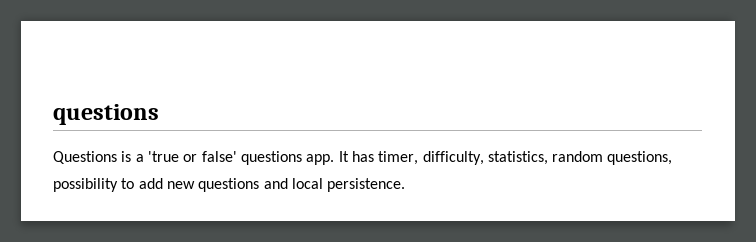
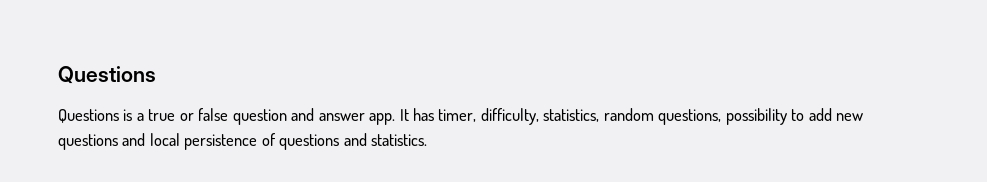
[53,104,159,125] questions -> [58,66,156,84] Questions
[147,151,302,165] 'true or false' questions -> [148,108,365,125] true or false question and answer
[327,178,406,192] persistence. -> [184,133,428,150] persistence of questions and statistics.

